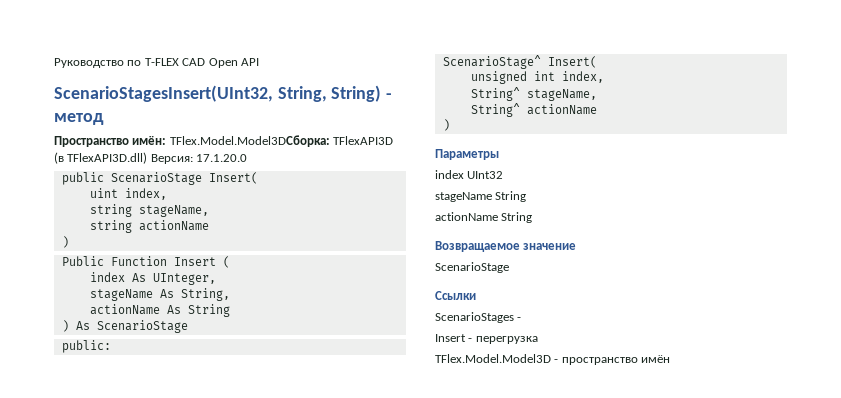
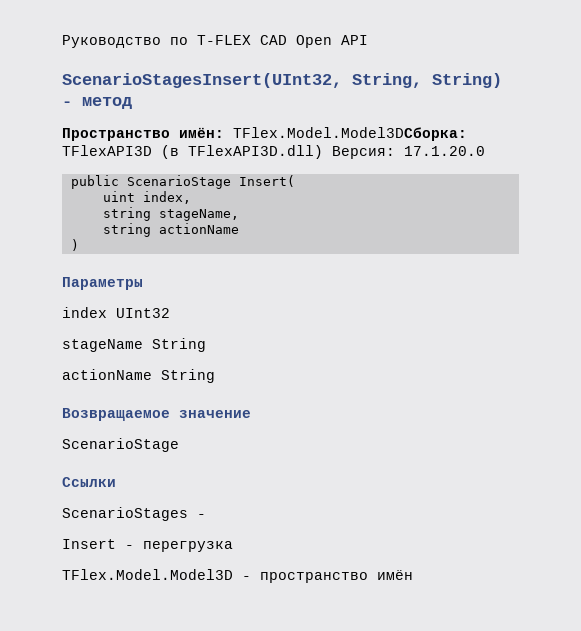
[61,256,230,268] [89,272,216,285] [89,288,230,301] [89,304,230,317] [61,320,188,333] [61,340,111,353] [442,55,597,69] [470,71,604,84] [470,87,597,101] [470,103,597,117] [442,119,450,131] // Public Function Insert ( // index As UInteger, // stageName As String, // actionName As String // ) As ScenarioStage // public: // ScenarioStage^ Insert( // unsigned int index, // String^ stageName, // String^ actionName // ) -> (79, 245) none

